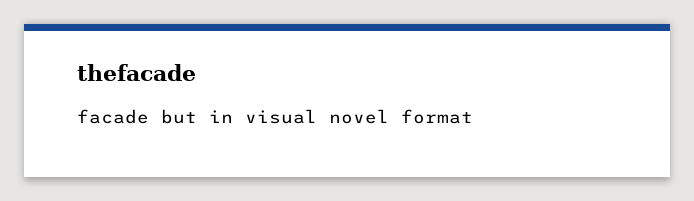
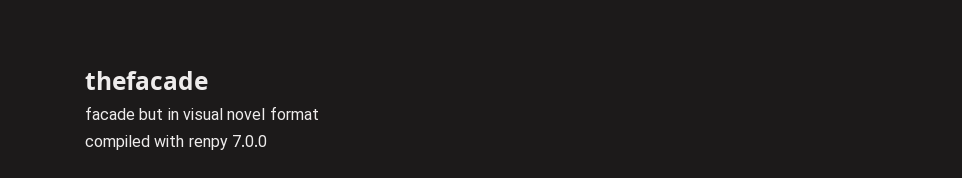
(473, 116) none -> [85,135,267,150] // compiled with renpy 7.0.0

